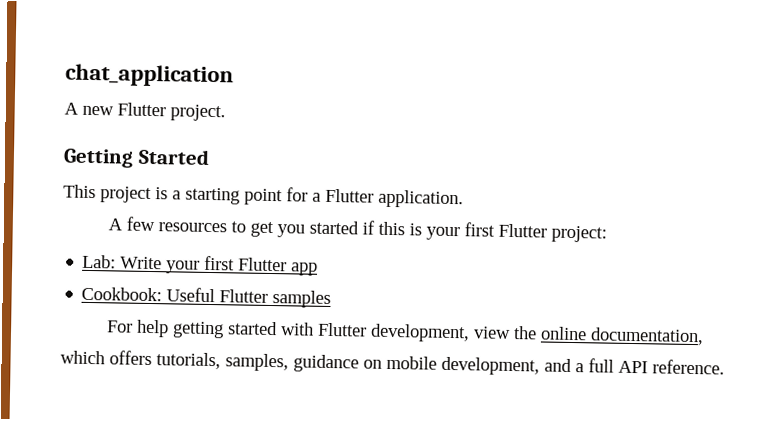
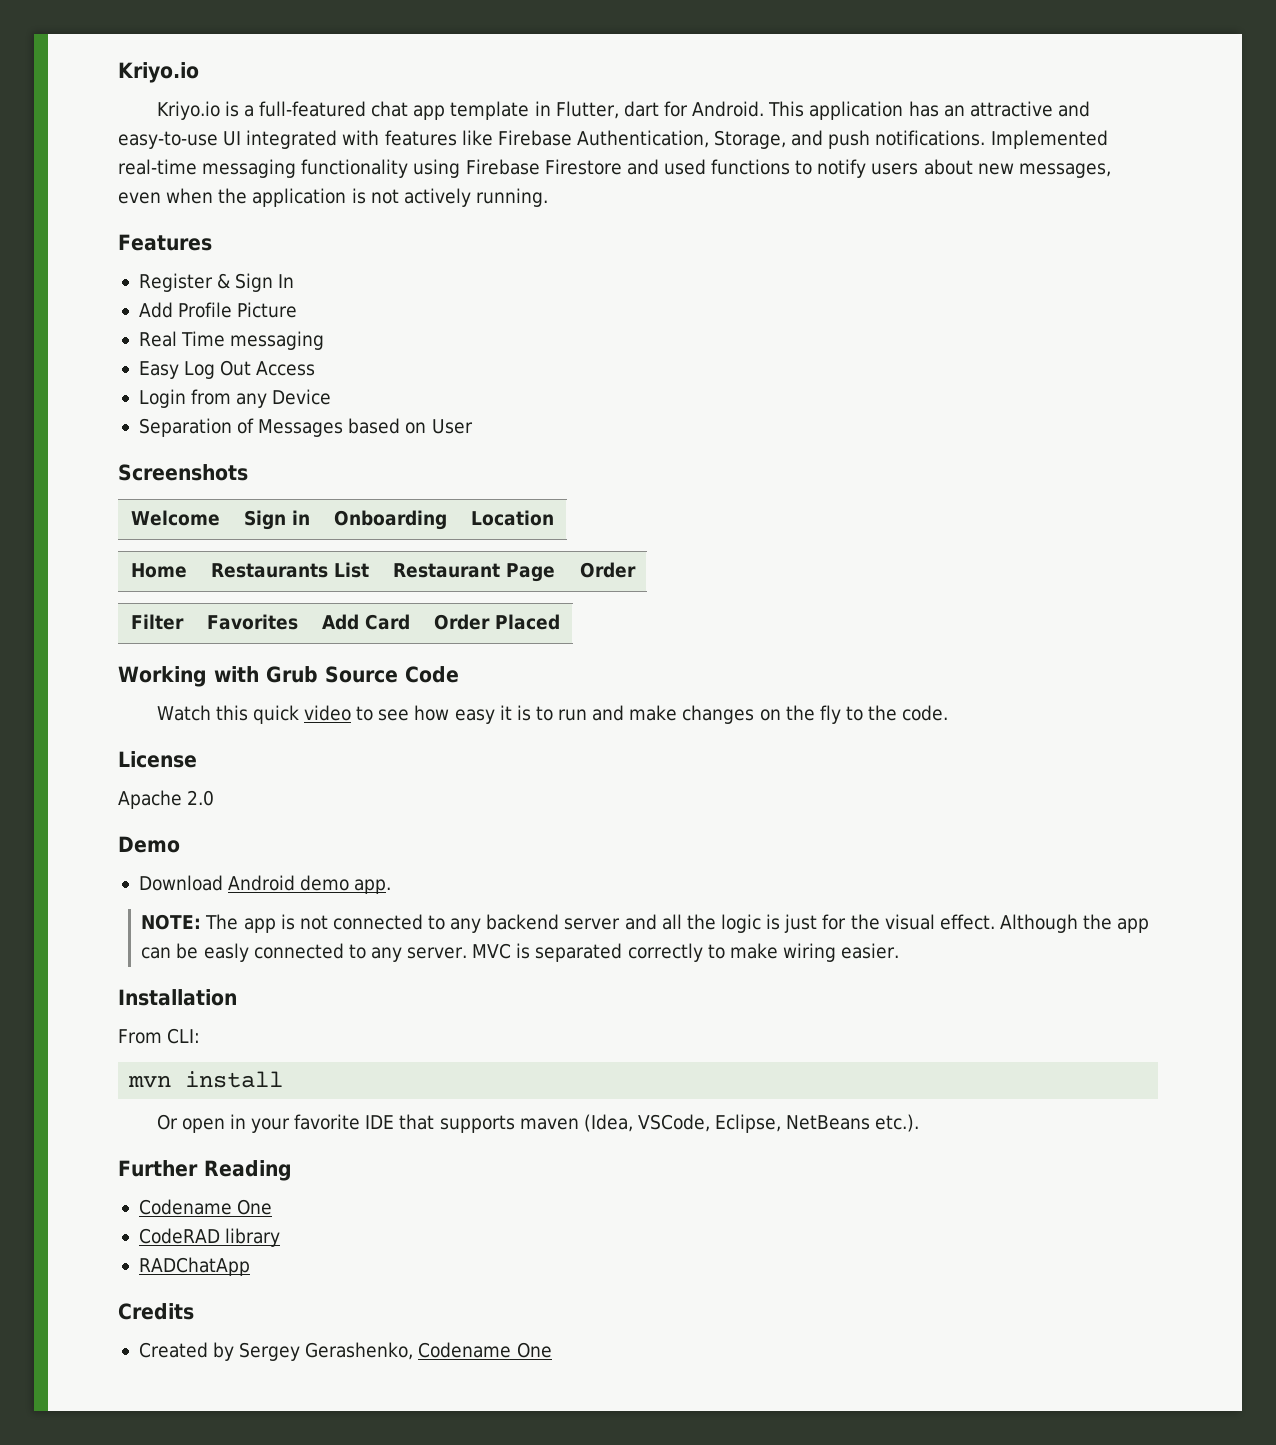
[65,63,234,88] [64,102,226,122] [63,148,210,168] [63,184,464,209] [108,216,608,243] [82,254,319,276] [81,286,332,309] [107,319,705,346] [60,350,725,376] chat_application // A new Flutter project. // Getting Started // This project is a starting point for a Flutter application. // A few resources to get you started if this is your first Flutter project: // Lab: Write your first Flutter app // Cookbook: Useful Flutter samples // For help getting started with Flutter development, view the online documentation, which offers tutorials, samples, guidance on mobile development, and a full API reference. -> [118,62,199,83] [156,101,1090,120] [118,130,1108,149] [118,159,1111,178] [118,188,548,207] [118,234,212,251] [138,273,295,292] [138,302,298,318] [138,331,325,350] [138,360,316,379] [138,389,332,408] [138,418,473,437] [118,464,248,481] [130,510,220,526] [243,510,310,530] [333,510,447,530] [471,510,554,526] [130,563,187,578] [210,562,369,578] [393,563,555,582] [579,562,636,578] [130,614,184,630] [206,614,298,630] [321,614,410,630] [434,614,560,630] [118,666,459,687] [156,705,949,724] [118,751,197,768] [118,790,215,809] [118,836,180,853] [138,875,392,894] [141,914,1150,933] [141,943,900,962] [118,989,237,1006] [118,1028,201,1044] [128,1071,284,1088] [156,1114,920,1133] [118,1160,292,1181] [138,1199,273,1215] [138,1228,281,1247] [138,1257,250,1276] [118,1303,194,1320] [138,1342,552,1361] Kriyo.io // Kriyo.io is a full-featured chat app template in Flutter, dart for Android. This application has an attractive and easy-to-use UI integrated with features like Firebase Authentication, Storage, and push notifications. Implemented real-time messaging functionality using Firebase Firestore and used functions to notify users about new messages, even when the application is not actively running. // Features // Register & Sign In // Add Profile Picture // Real Time messaging // Easy Log Out Access // Login from any Device // Separation of Messages based on User // Screenshots // Welcome | Sign in | Onboarding | Location // Home | Restaurants List | Restaurant Page | Order // Filter | Favorites | Add Card | Order Placed // Working with Grub Source Code // Watch this quick video to see how easy it is to run and make changes on the fly to the code. // License // Apache 2.0 // Demo // Download Android demo app. // NOTE: The app is not connected to any backend server and all the logic is just for the visual effect. Although the app can be easly connected to any server. MVC is separated correctly to make wiring easier. // Installation // From CLI: // mvn install // Or open in your favorite IDE that supports maven (Idea, VSCode, Eclipse, NetBeans etc.). // Further Reading // Codename One // CodeRAD library // RADChatApp // Credits // Created by Sergey Gerashenko, Codename One

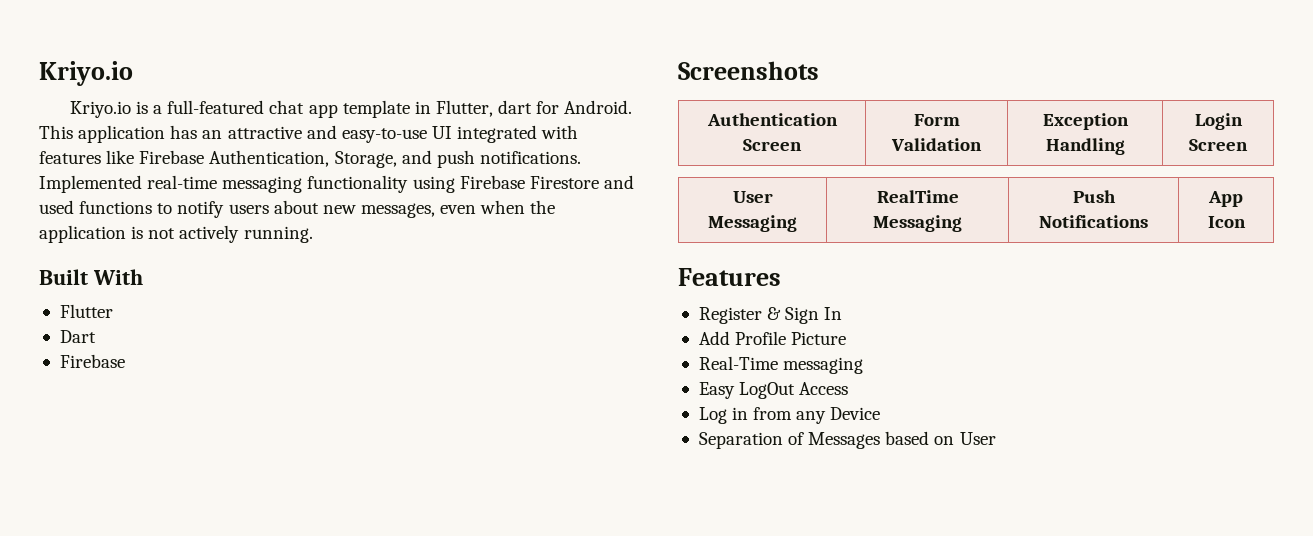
(548, 197) none -> [39,269,143,285] [59,304,113,318] [59,330,96,343] [59,354,125,368] [678,61,819,80] [706,113,838,126] [743,139,802,151] [913,114,960,126] [891,138,982,151] [1042,113,1129,130] [1045,138,1125,155] [1194,113,1243,130] [1189,139,1248,151] [732,191,773,203] [708,215,797,232] [876,190,959,203] [873,215,962,232] [1072,190,1116,203] [1039,215,1148,228] [1208,191,1243,207] [1207,216,1246,228] // Built With // Flutter // Dart // Firebase // Screenshots // Authentication Screen | Form Validation | Exception Handling | Login Screen // User Messaging | RealTime Messaging | Push Notifications | App Icon
[138,331,226,347] Real Time -> [698,356,778,370] Real-Time
[184,360,252,379] Log Out -> [739,382,796,399] LogOut
[138,389,186,408] Login -> [698,407,749,424] Log in
[118,464,248,481] [130,510,220,526] [243,510,310,530] [333,510,447,530] [471,510,554,526] [130,563,187,578] [210,562,369,578] [393,563,555,582] [579,562,636,578] [130,614,184,630] [206,614,298,630] [321,614,410,630] [434,614,560,630] [118,666,459,687] [156,705,949,724] [118,751,197,768] [118,790,215,809] [118,836,180,853] [138,875,392,894] [141,914,1150,933] [141,943,900,962] [118,989,237,1006] [118,1028,201,1044] [128,1071,284,1088] [156,1114,920,1133] [118,1160,292,1181] [138,1199,273,1215] [138,1228,281,1247] [138,1257,250,1276] [118,1303,194,1320] [138,1342,552,1361] // Screenshots // Welcome | Sign in | Onboarding | Location // Home | Restaurants List | Restaurant Page | Order // Filter | Favorites | Add Card | Order Placed // Working with Grub Source Code // Watch this quick video to see how easy it is to run and make changes on the fly to the code. // License // Apache 2.0 // Demo // Download Android demo app. // NOTE: The app is not connected to any backend server and all the logic is just for the visual effect. Although the app can be easly connected to any server. MVC is separated correctly to make wiring easier. // Installation // From CLI: // mvn install // Or open in your favorite IDE that supports maven (Idea, VSCode, Eclipse, NetBeans etc.). // Further Reading // Codename One // CodeRAD library // RADChatApp // Credits // Created by Sergey Gerashenko, Codename One -> (996, 438) none

